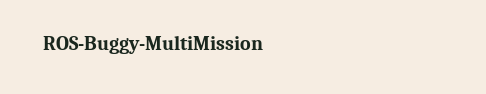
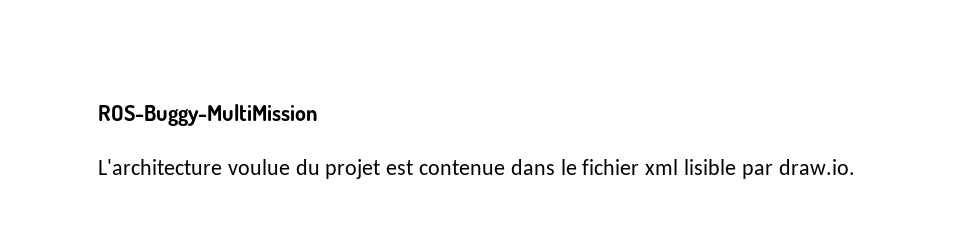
(263, 44) none -> [98,159,855,179] // L'architecture voulue du projet est contenue dans le fichier xml lisible par draw.io.

